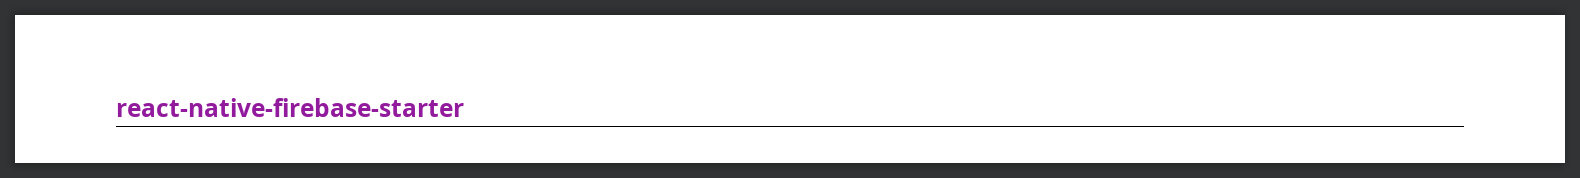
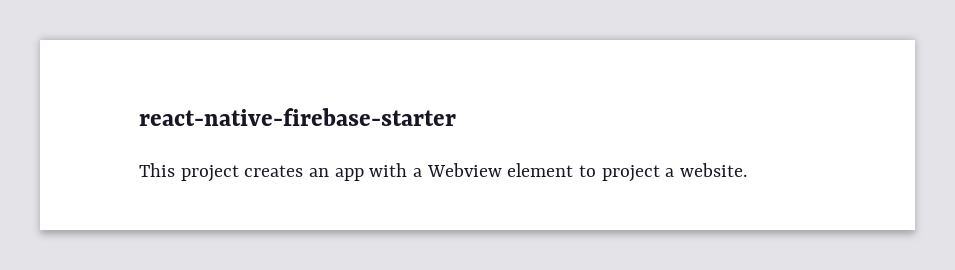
(464, 107) none -> [139,163,748,182] // This project creates an app with a Webview element to project a website.

